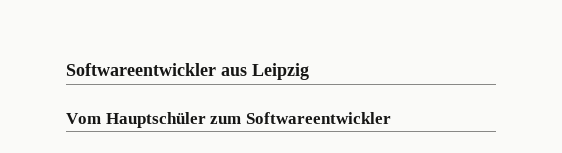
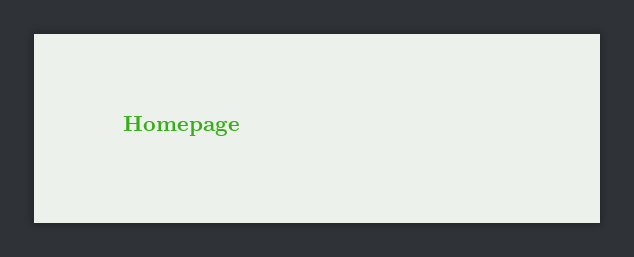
[66,63,309,80] [66,112,391,128] Softwareentwickler aus Leipzig // Vom Hauptschüler zum Softwareentwickler -> [123,116,240,136] Homepage

